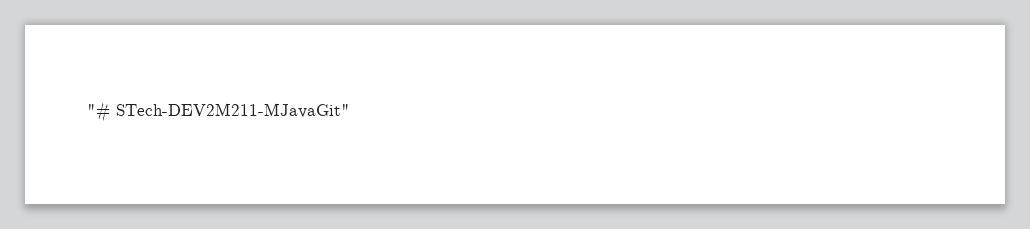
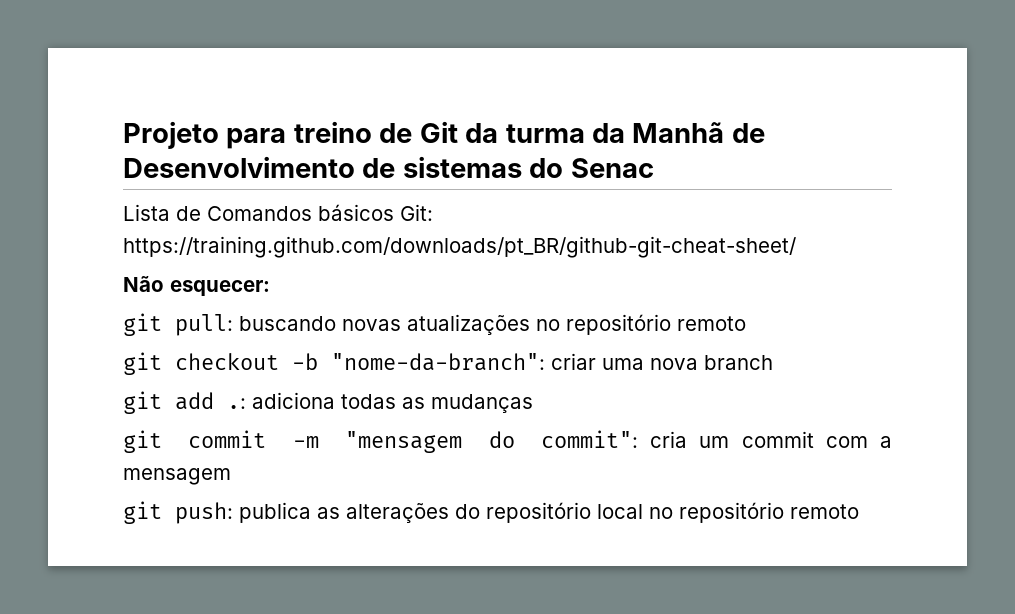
[87,102,350,122] "# STech-DEV2M211-MJavaGit" -> [123,121,765,149] [123,156,654,178] [123,204,433,221] [123,236,796,258] [123,276,270,296] [123,313,746,336] [123,352,773,375] [123,391,533,414] [123,430,892,453] [123,468,231,485] [123,501,859,524] Projeto para treino de Git da turma da Manhã de Desenvolvimento de sistemas do Senac // Lista de Comandos básicos Git: https://training.github.com/downloads/pt_BR/github-git-cheat-sheet/ // Não esquecer: // git pull: buscando novas atualizações no repositório remoto // git checkout -b "nome-da-branch": criar uma nova branch // git add .: adiciona todas as mudanças // git commit -m "mensagem do commit": cria um commit com a mensagem // git push: publica as alterações do repositório local no repositório remoto

